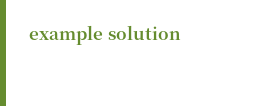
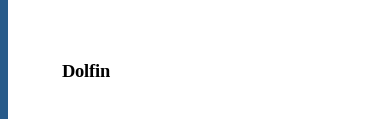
[29,25,181,45] example solution -> [62,64,111,77] Dolfin

